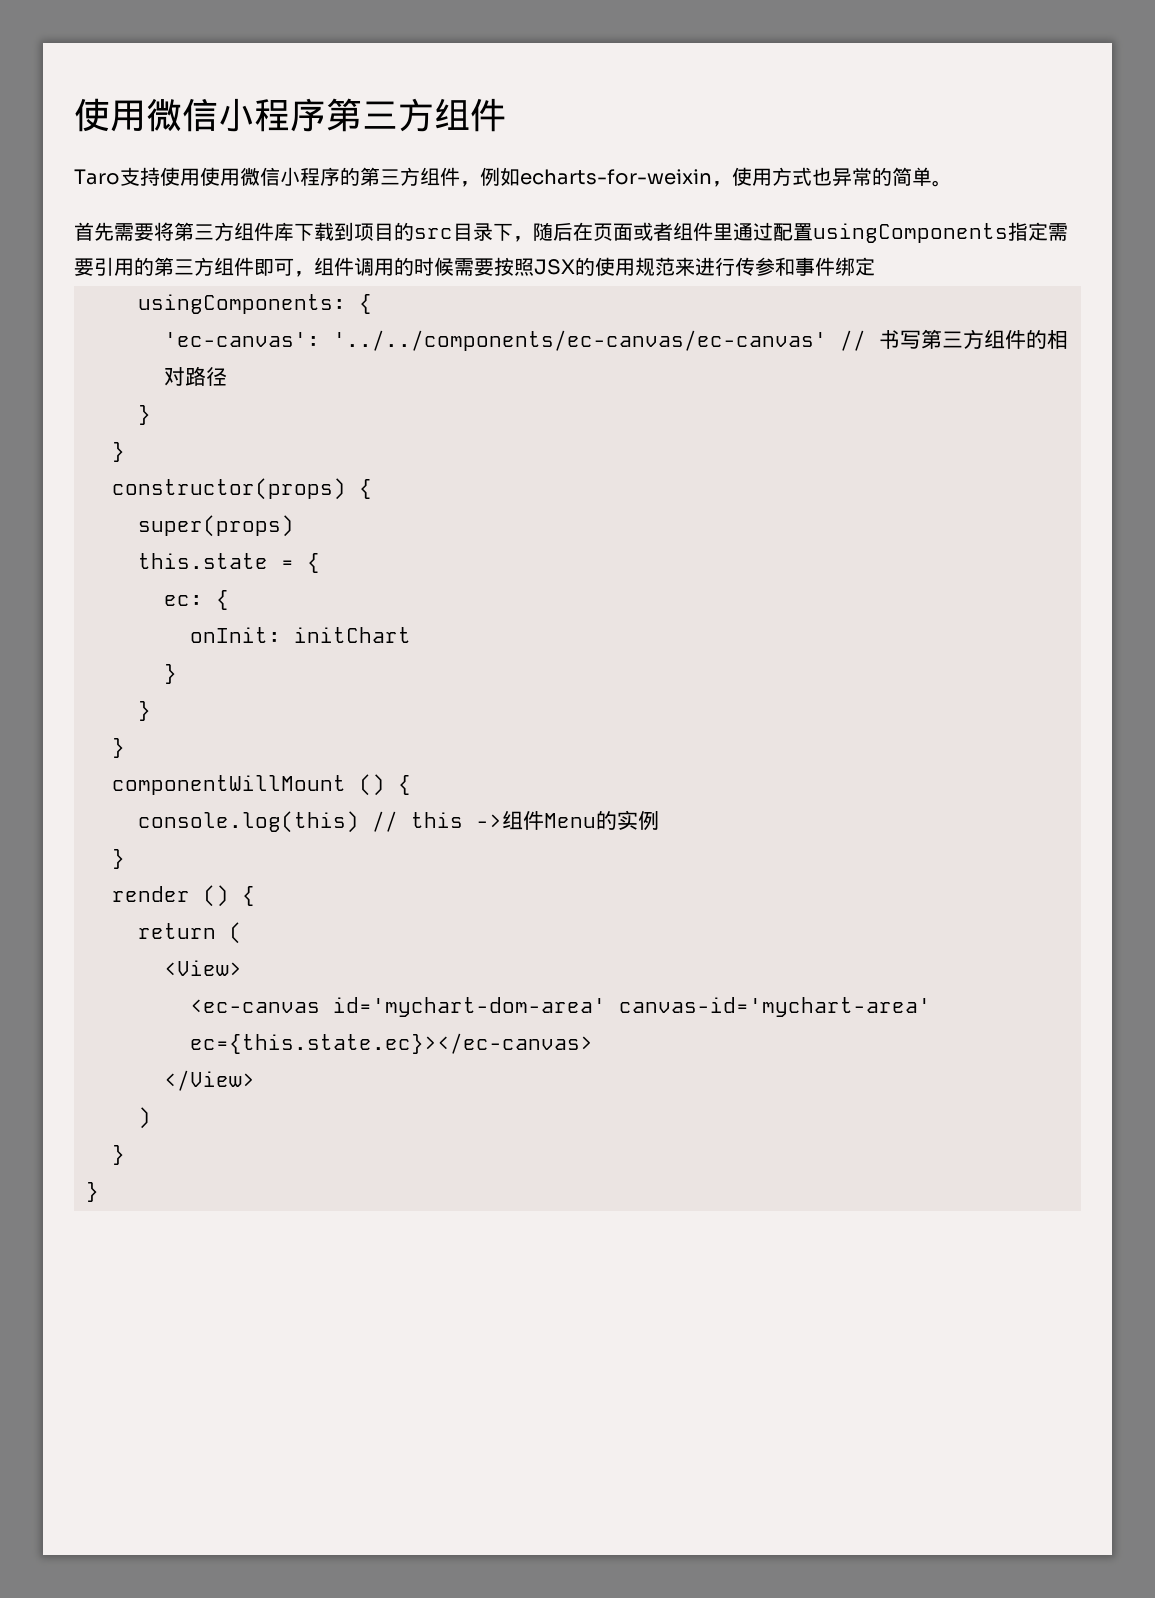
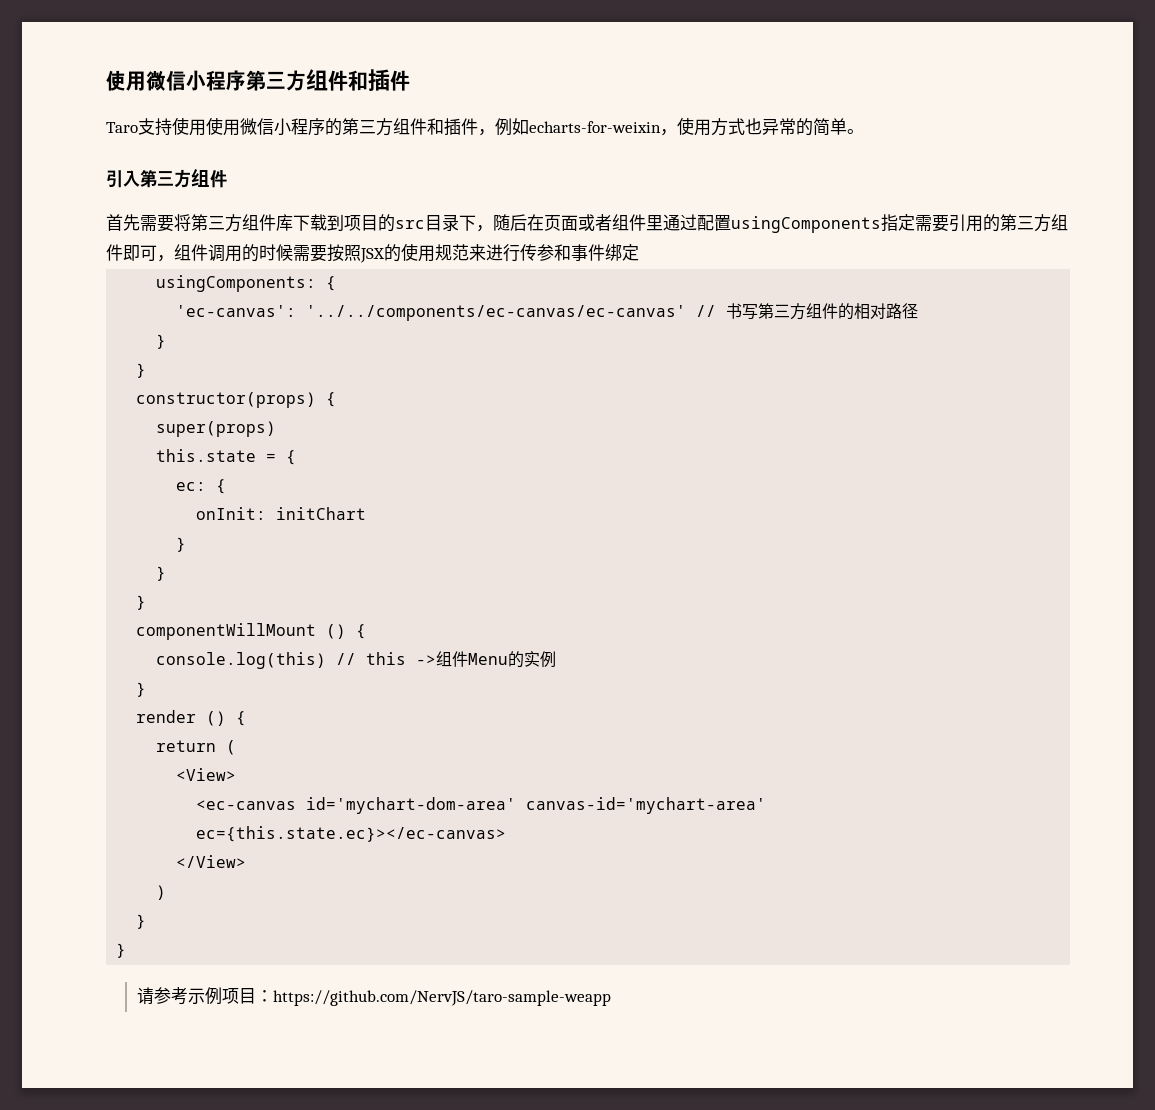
(506, 115) none -> [348,69,410,91] 和插件
(460, 176) none -> [427,118,478,136] 和插件
(952, 183) none -> [106,169,227,188] // 引入第三方组件
(99, 1192) none -> [136,987,611,1006] // 请参考示例项目：https://github.com/NervJS/taro-sample-weapp

